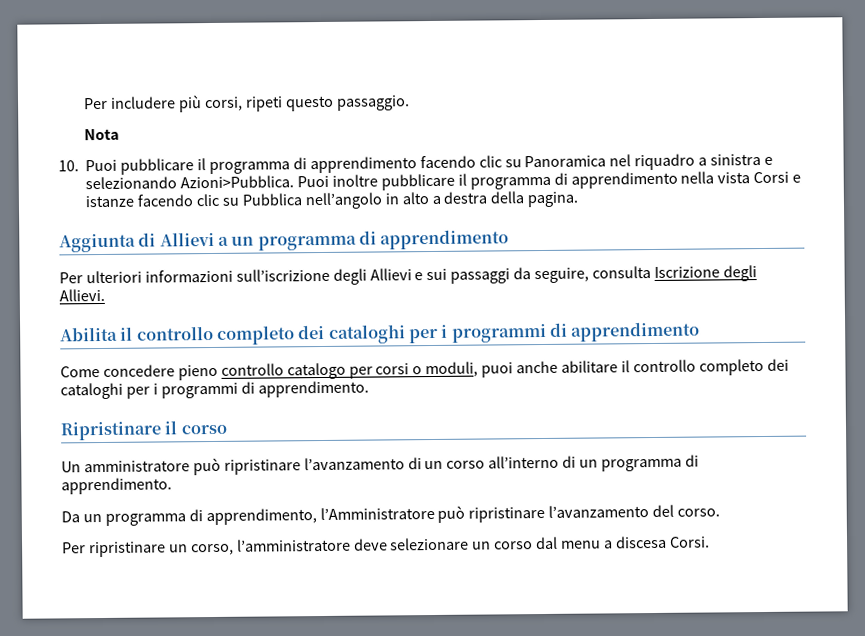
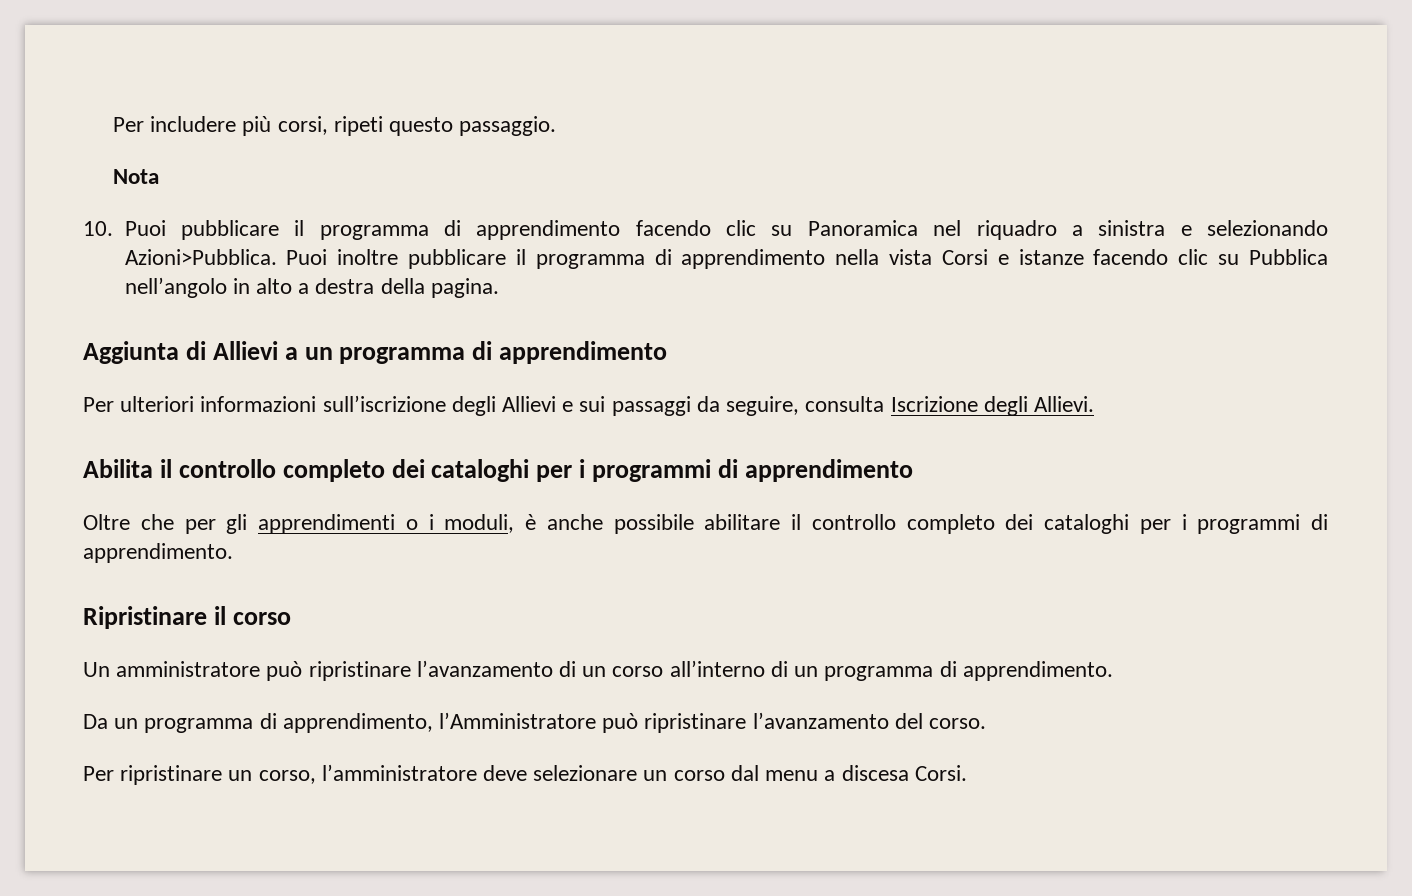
[60,360,559,381] Come concedere pieno controllo catalogo per corsi o moduli, puoi anche -> [83,514,694,534] Oltre che per gli apprendimenti o i moduli, è anche possibile

